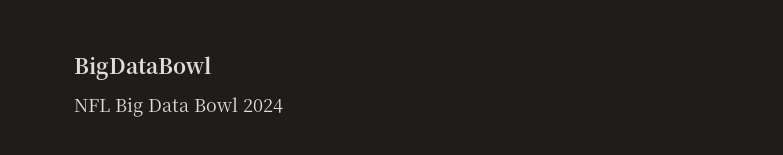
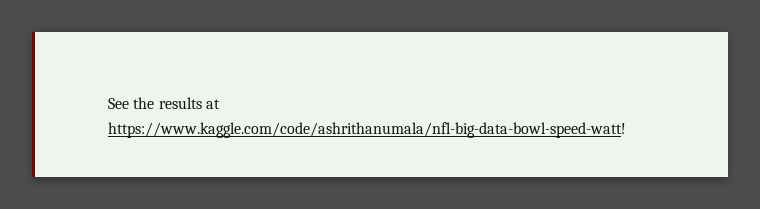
[74,56,211,80] [74,97,283,117] BigDataBowl // NFL Big Data Bowl 2024 -> [108,97,220,109] [108,122,626,138] See the results at https://www.kaggle.com/code/ashrithanumala/nfl-big-data-bowl-speed-watt!

